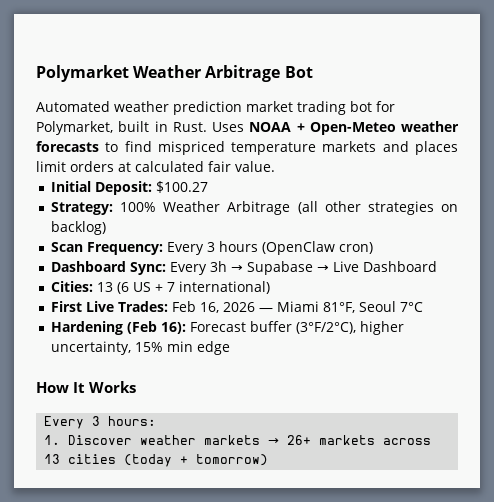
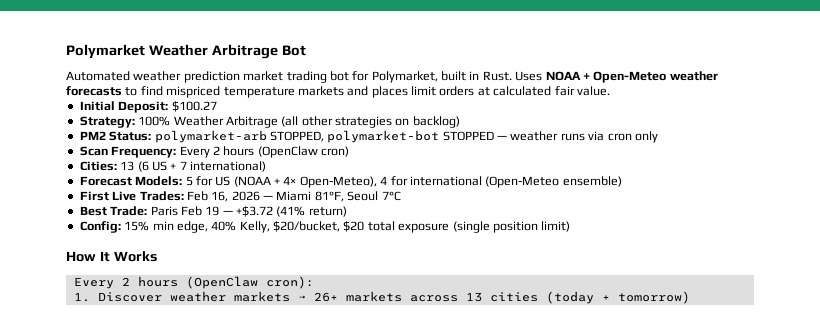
(106, 228) none -> [79,130,658,143] // PM2 Status: polymarket-arb STOPPED, polymarket-bot STOPPED — weather runs via cron only
[206,242,215,252] 3 -> [212,146,220,155] 2
[50,261,437,275] // Dashboard Sync: Every 3h → Supabase → Live Dashboard -> (349, 151) none
(270, 287) none -> [79,176,622,188] // Forecast Models: 5 for US (NOAA + 4× Open-Meteo), 4 for international (Open-Meteo ensemble)
[50,321,404,335] [50,341,230,355] Hardening (Feb 16): Forecast buffer (3°F/2°C), higher uncertainty, 15% min edge -> [79,206,347,217] [79,221,571,233] Best Trade: Paris Feb 19 — +$3.72 (41% return) // Config: 15% min edge, 40% Kelly, $20/bucket, $20 total exposure (single position limit)
[92,416,157,426] 3 hours: -> [121,276,314,289] 2 hours (OpenClaw cron):

